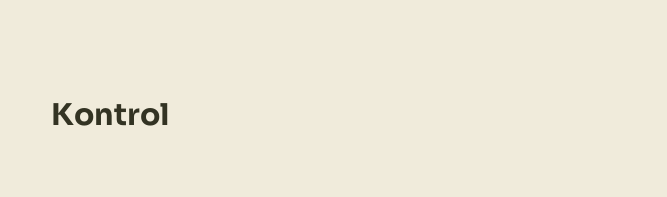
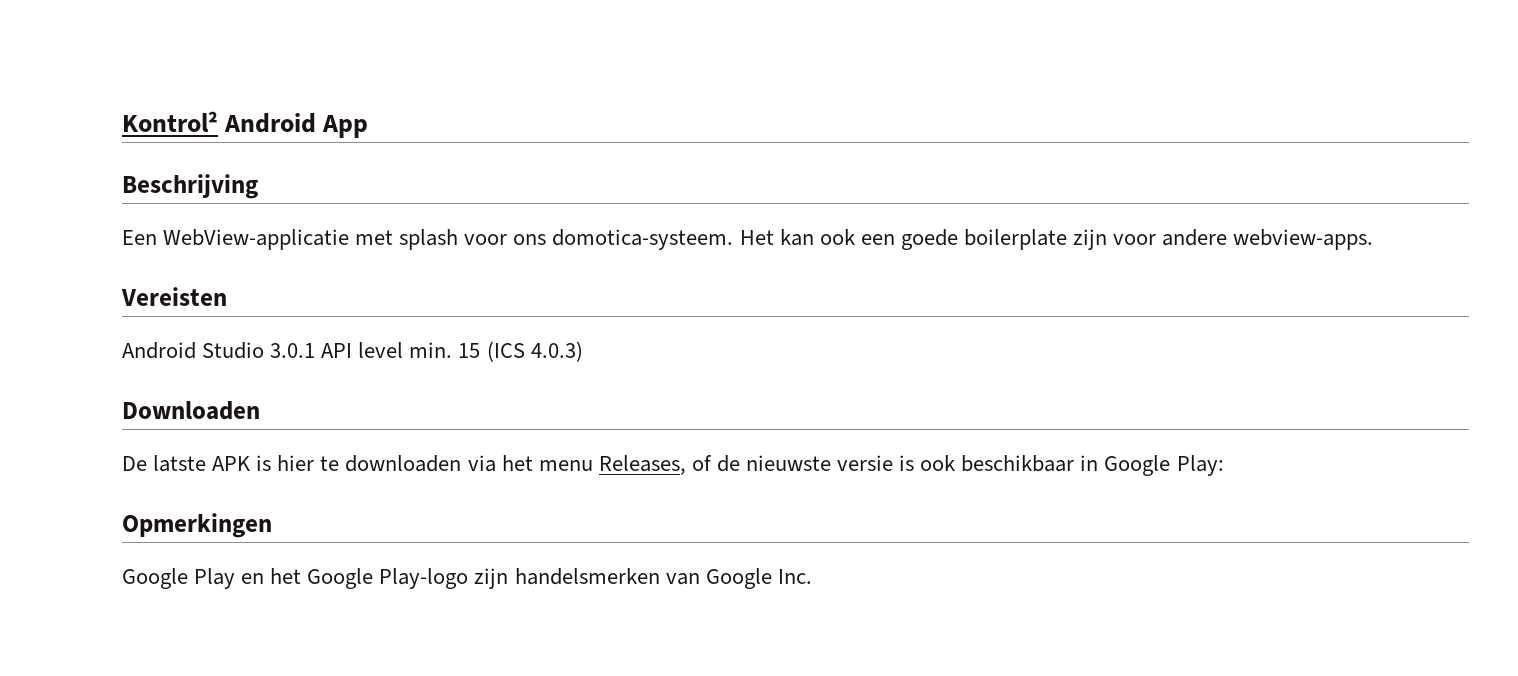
[51,103,169,126] Kontrol -> [122,111,369,138] [122,174,258,199] [122,229,1374,250] [121,287,227,306] [122,341,583,362] [122,401,260,420] [122,455,1224,476] [122,513,272,538] [122,568,812,589] Kontrol² Android App // Beschrijving // Een WebView-applicatie met splash voor ons domotica-systeem. Het kan ook een goede boilerplate zijn voor andere webview-apps. // Vereisten // Android Studio 3.0.1 API level min. 15 (ICS 4.0.3) // Downloaden // De latste APK is hier te downloaden via het menu Releases, of de nieuwste versie is ook beschikbaar in Google Play: // Opmerkingen // Google Play en het Google Play-logo zijn handelsmerken van Google Inc.

